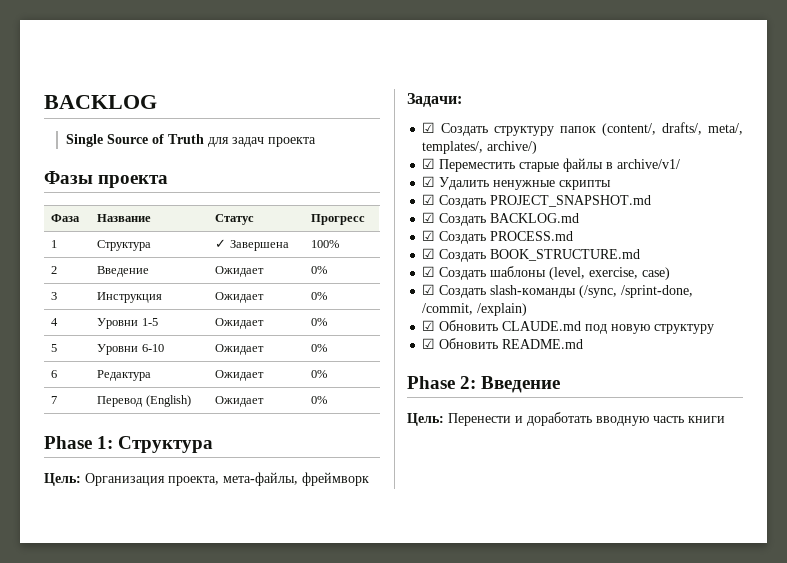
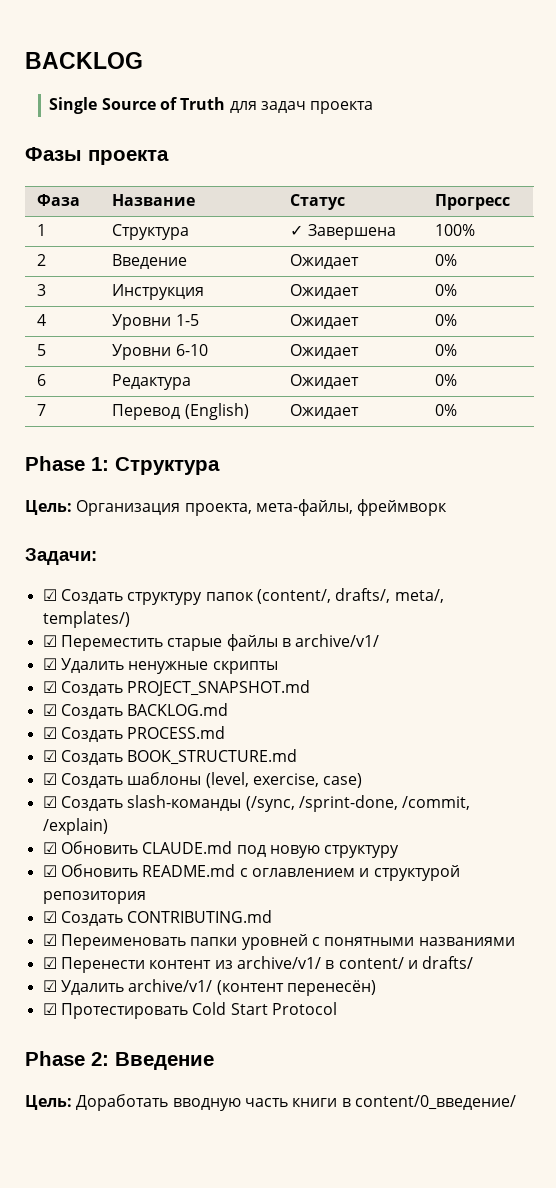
[422,141,538,154] templates/, archive/) -> [42,611,130,628] templates/)
(584, 344) none -> [239,865,460,881] [42,891,146,904] [42,910,273,926] [42,934,515,950] [42,956,474,973] [42,979,376,996] [42,1002,337,1019] с оглавлением и структурой репозитория // ☑ Создать CONTRIBUTING.md // ☑ Переименовать папки уровней с понятными названиями // ☑ Перенести контент из archive/v1/ в content/ и drafts/ // ☑ Удалить archive/v1/ (контент перенесён) // ☑ Протестировать Cold Start Protocol
[448,412,592,426] Перенести и доработать -> [76,1094,169,1111] Доработать
(725, 419) none -> [341,1095,516,1110] в content/0_введение/

